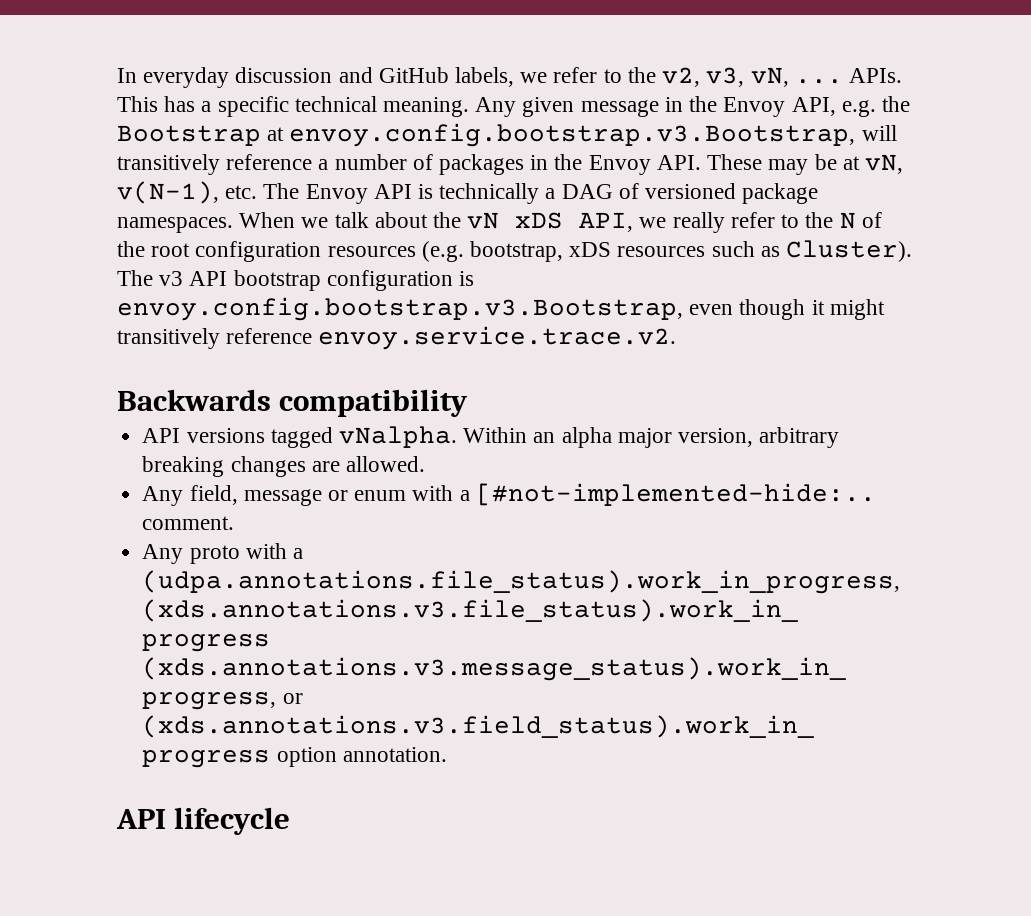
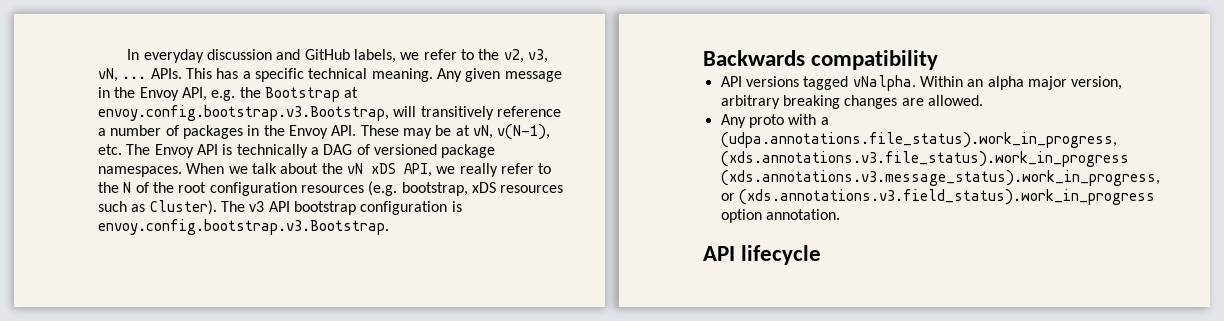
[117,297,885,321] [117,326,677,350] envoy.config.bootstrap.v3.Bootstrap, even though it might transitively reference envoy.service.trace.v2. -> [98,219,389,235] envoy.config.bootstrap.v3.Bootstrap.
[142,483,876,506] [142,516,235,530] // Any field, message or enum with a [#not-implemented-hide:.. comment. -> (983, 100) none

